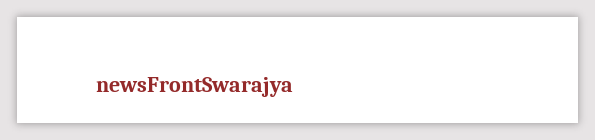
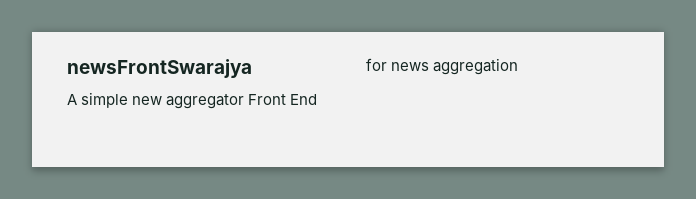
(293, 87) none -> [67,92,318,109] [366,58,519,75] // A simple new aggregator Front End for news aggregation

